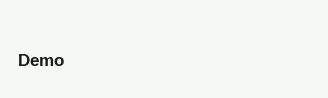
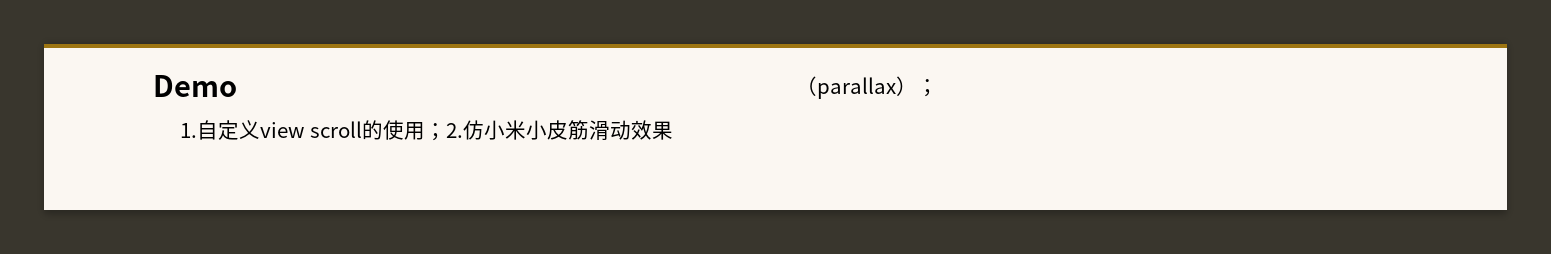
(64, 60) none -> [180,120,673,141] [796,76,938,99] // 1.自定义view scroll的使用；2.仿小米小皮筋滑动效果（parallax）；

